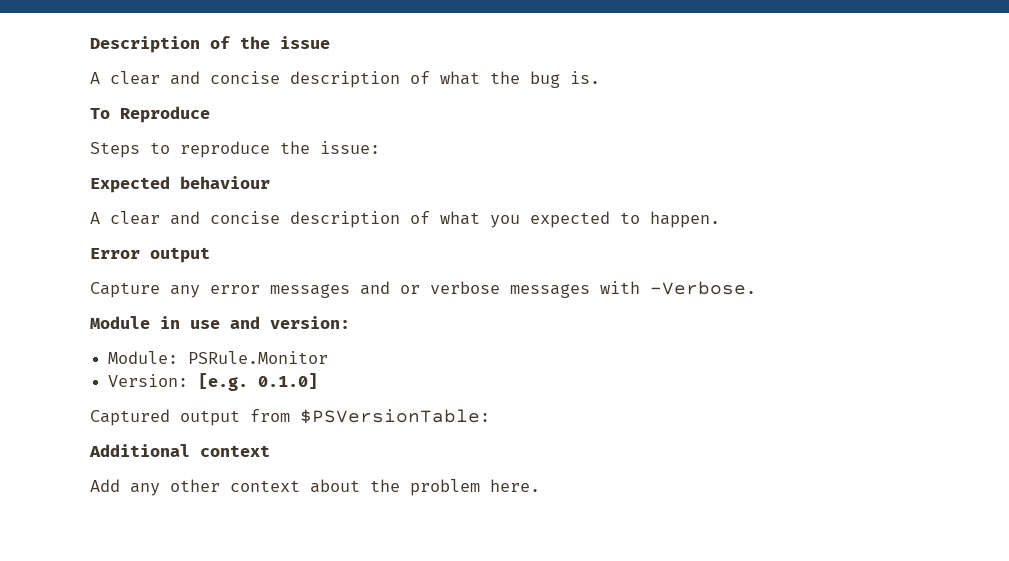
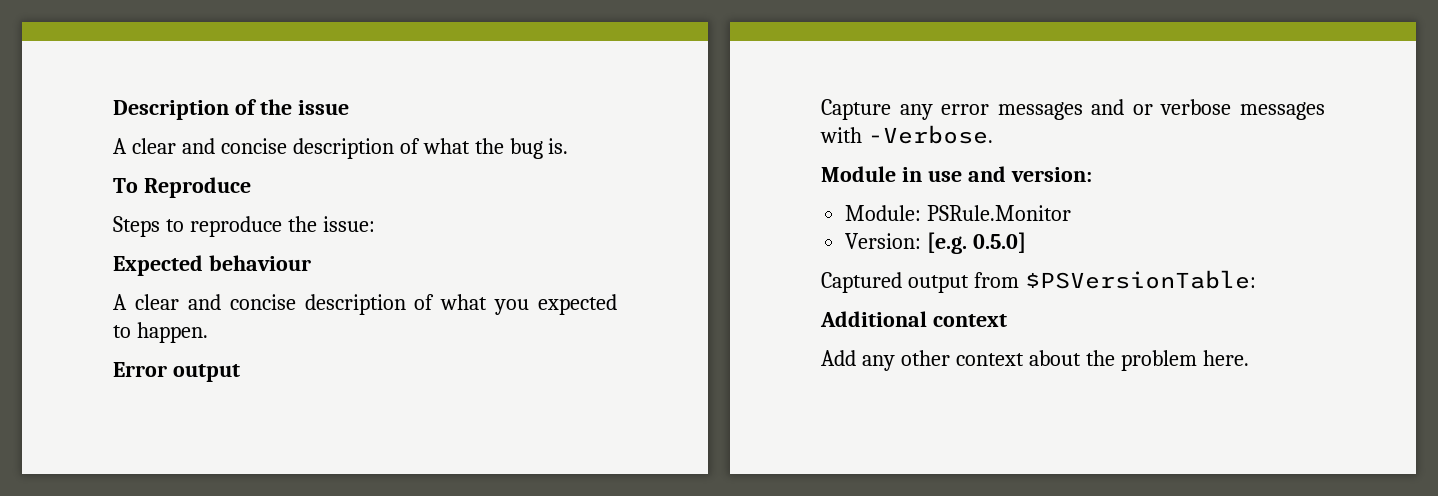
[258,373,319,389] 0.1.0] -> [973,232,1027,253] 0.5.0]

